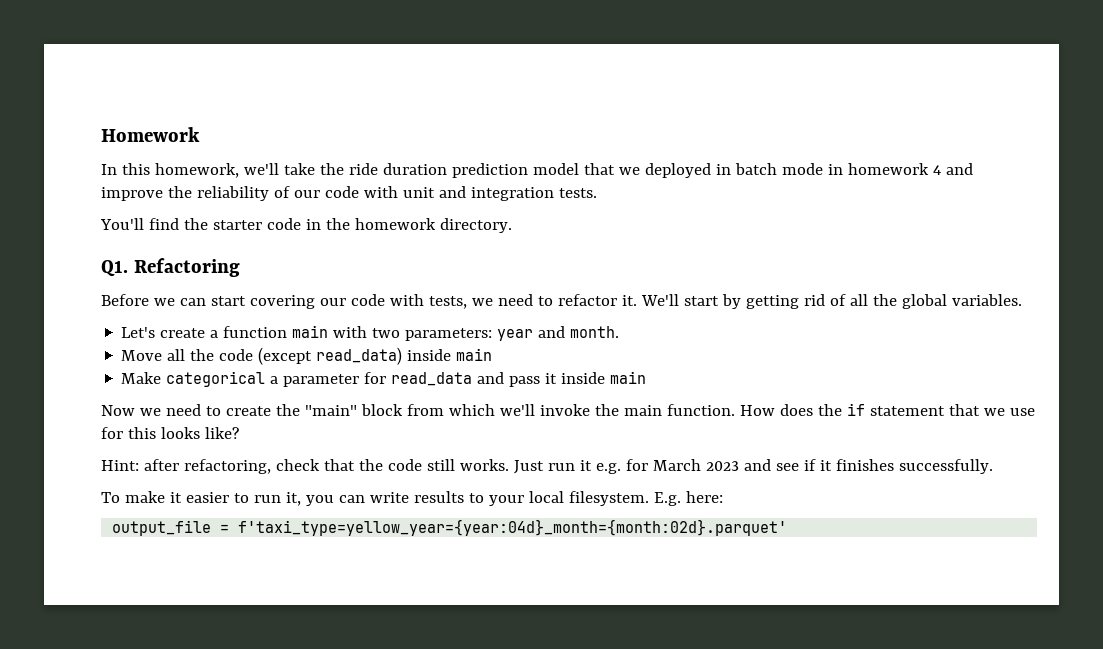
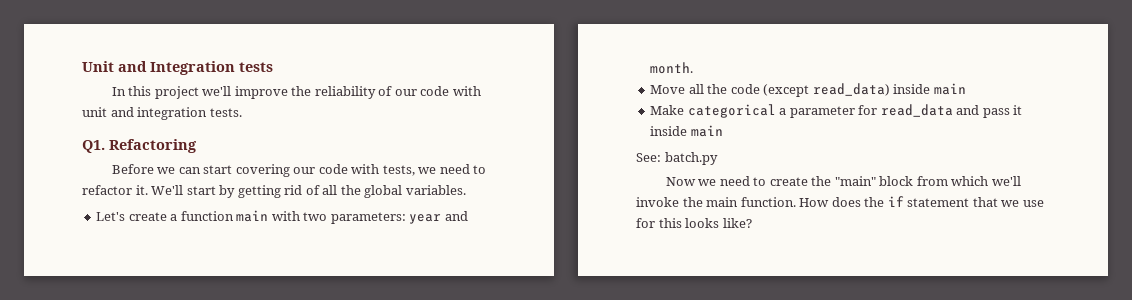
[101,127,200,142] [101,163,973,178] Homework // In this homework, we'll take the ride duration prediction model that we deployed in batch mode in homework 4 and -> [82,61,273,75] [111,86,232,99] Unit and Integration tests // In this project we'll
[100,218,512,233] // You'll find the starter code in the homework directory. -> (242, 112) none
(647, 377) none -> [636,152,718,165] // See: batch.py
[101,459,993,474] [101,491,723,506] [112,519,788,536] // Hint: after refactoring, check that the code still works. Just run it e.g. for March 2023 and see if it finishes successfully. // To make it easier to run it, you can write results to your local filesystem. E.g. here: // output_file = f'taxi_type=yellow_year={year:04d}_month={month:02d}.parquet' -> (752, 223) none

